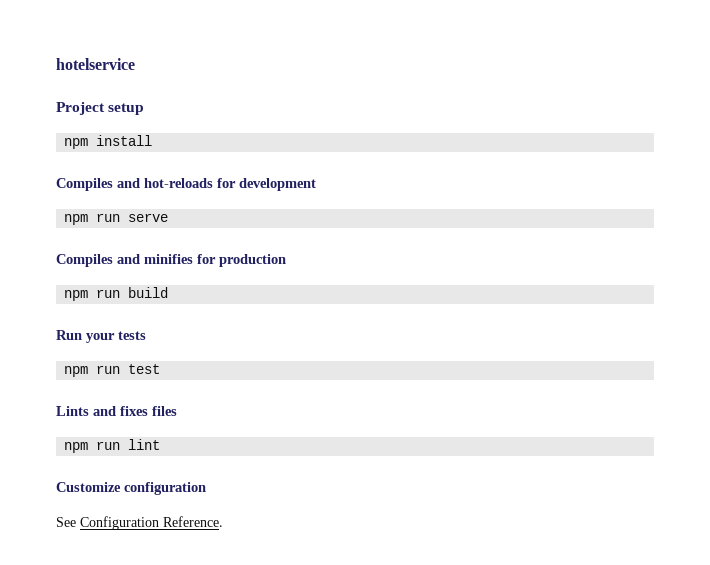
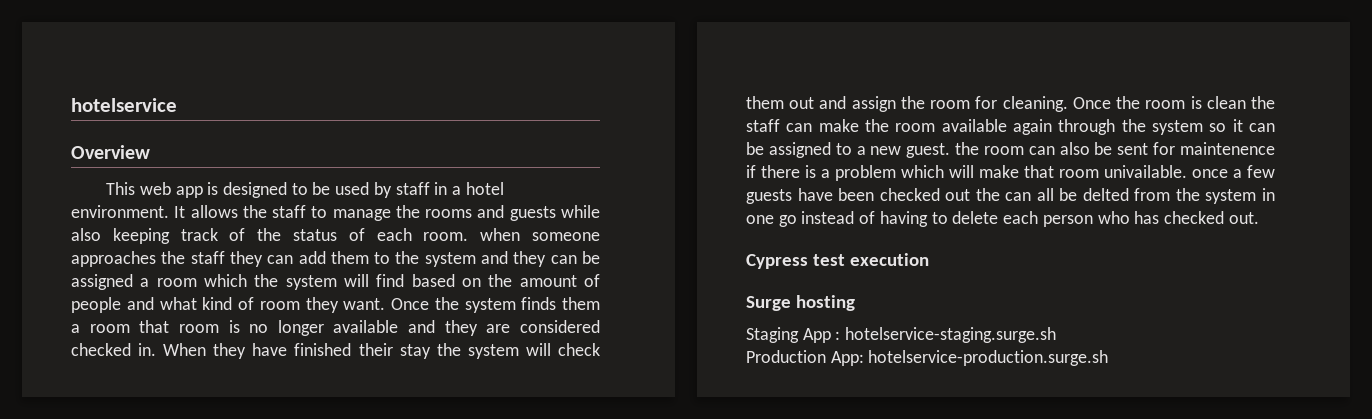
[56,102,145,115] [64,135,153,149] [56,178,316,191] [64,213,169,225] [56,254,286,267] [64,287,169,301] [56,330,146,343] [64,364,161,377] [56,406,177,416] [64,439,161,453] [56,482,206,495] [56,516,223,530] Project setup // npm install // Compiles and hot-reloads for development // npm run serve // Compiles and minifies for production // npm run build // Run your tests // npm run test // Lints and fixes files // npm run lint // Customize configuration // See Configuration Reference. -> [71,145,150,159] [106,182,504,198] [71,205,600,221] [71,228,600,244] [71,251,600,267] [71,274,600,290] [71,297,600,313] [71,320,600,336] [71,343,600,359] [746,96,1275,112] [746,119,1275,135] [746,142,1275,158] [746,165,1275,181] [746,188,1275,204] [746,211,1259,227] [746,253,929,269] [746,295,855,311] [746,327,1057,343] [746,350,1109,366] Overview // This web app is designed to be used by staff in a hotel environment. It allows the staff to manage the rooms and guests while also keeping track of the status of each room. when someone approaches the staff they can add them to the system and they can be assigned a room which the system will find based on the amount of people and what kind of room they want. Once the system finds them a room that room is no longer available and they are considered checked in. When they have finished their stay the system will check them out and assign the room for cleaning. Once the room is clean the staff can make the room available again through the system so it can be assigned to a new guest. the room can also be sent for maintenence if there is a problem which will make that room univailable. once a few guests have been checked out the can all be delted from the system in one go instead of having to delete each person who has checked out. // Cypress test execution // Surge hosting // Staging App : hotelservice-staging.surge.sh // Production App: hotelservice-production.surge.sh

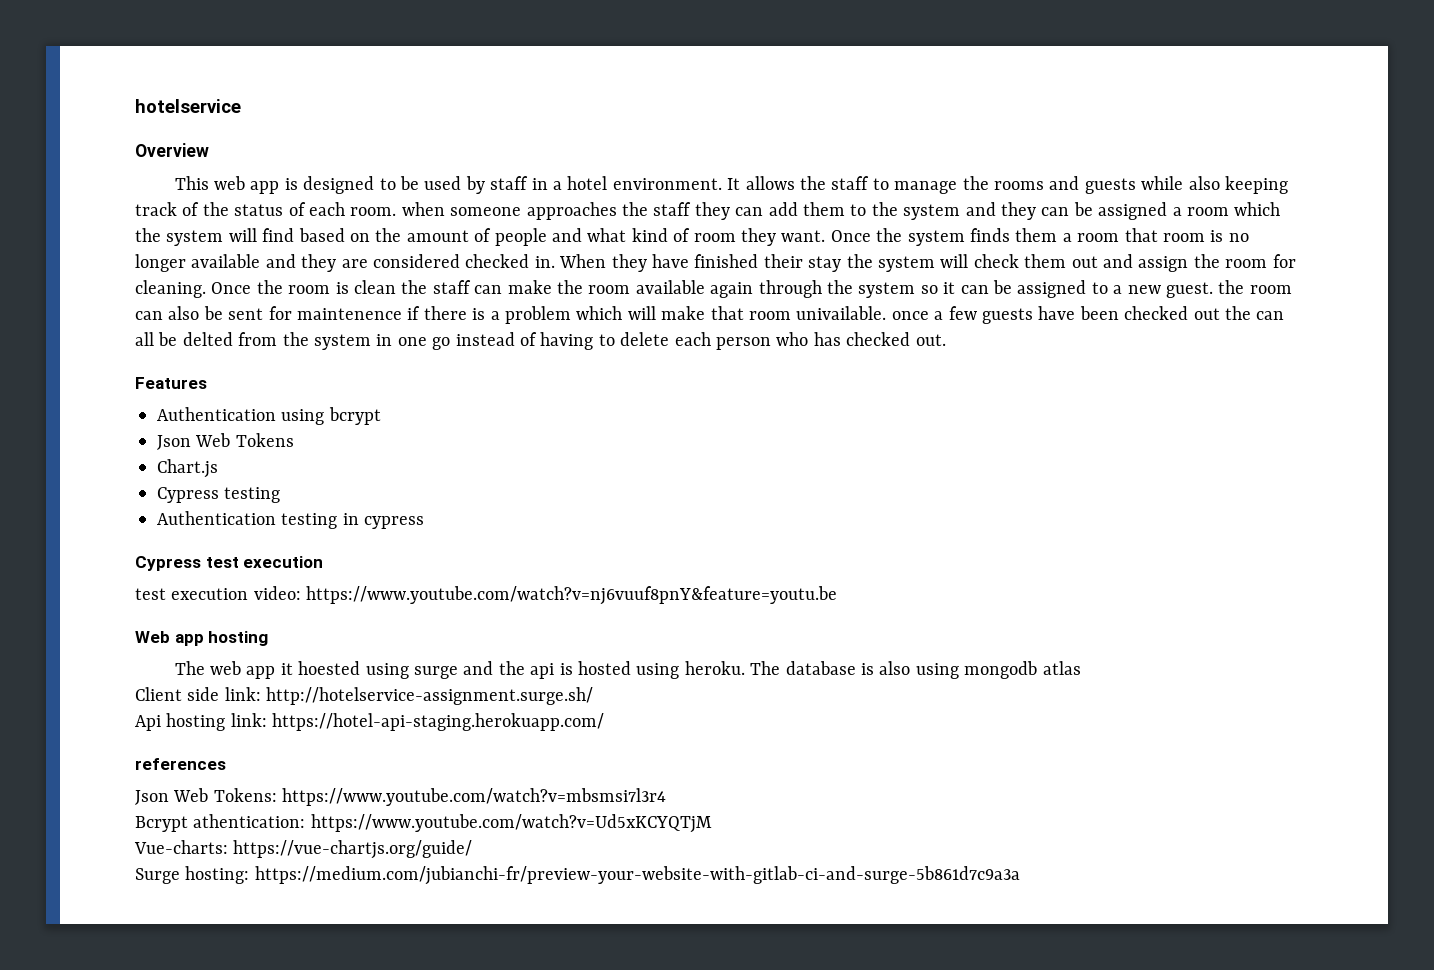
[746,253,929,269] [746,295,855,311] [746,327,1057,343] [746,350,1109,366] Cypress test execution // Surge hosting // Staging App : hotelservice-staging.surge.sh // Production App: hotelservice-production.surge.sh -> [135,377,207,389] [157,407,381,425] [157,433,294,450] [157,459,218,478] [157,487,281,503] [157,511,425,529] [135,556,324,571] [135,586,838,605] [135,631,269,646] [174,661,1081,679] [135,687,594,705] [135,713,605,731] [135,758,226,770] [135,788,667,806] [135,814,712,833] [134,840,473,859] [135,866,1020,885] Features // Authentication using bcrypt // Json Web Tokens // Chart.js // Cypress testing // Authentication testing in cypress // Cypress test execution // test execution video: https://www.youtube.com/watch?v=nj6vuuf8pnY&feature=youtu.be // Web app hosting // The web app it hoested using surge and the api is hosted using heroku. The database is also using mongodb atlas // Client side link: http://hotelservice-assignment.surge.sh/ // Api hosting link: https://hotel-api-staging.herokuapp.com/ // references // Json Web Tokens: https://www.youtube.com/watch?v=mbsmsi7l3r4 // Bcrypt athentication: https://www.youtube.com/watch?v=Ud5xKCYQTjM // Vue-charts: https://vue-chartjs.org/guide/ // Surge hosting: https://medium.com/jubianchi-fr/preview-your-website-with-gitlab-ci-and-surge-5b861d7c9a3a

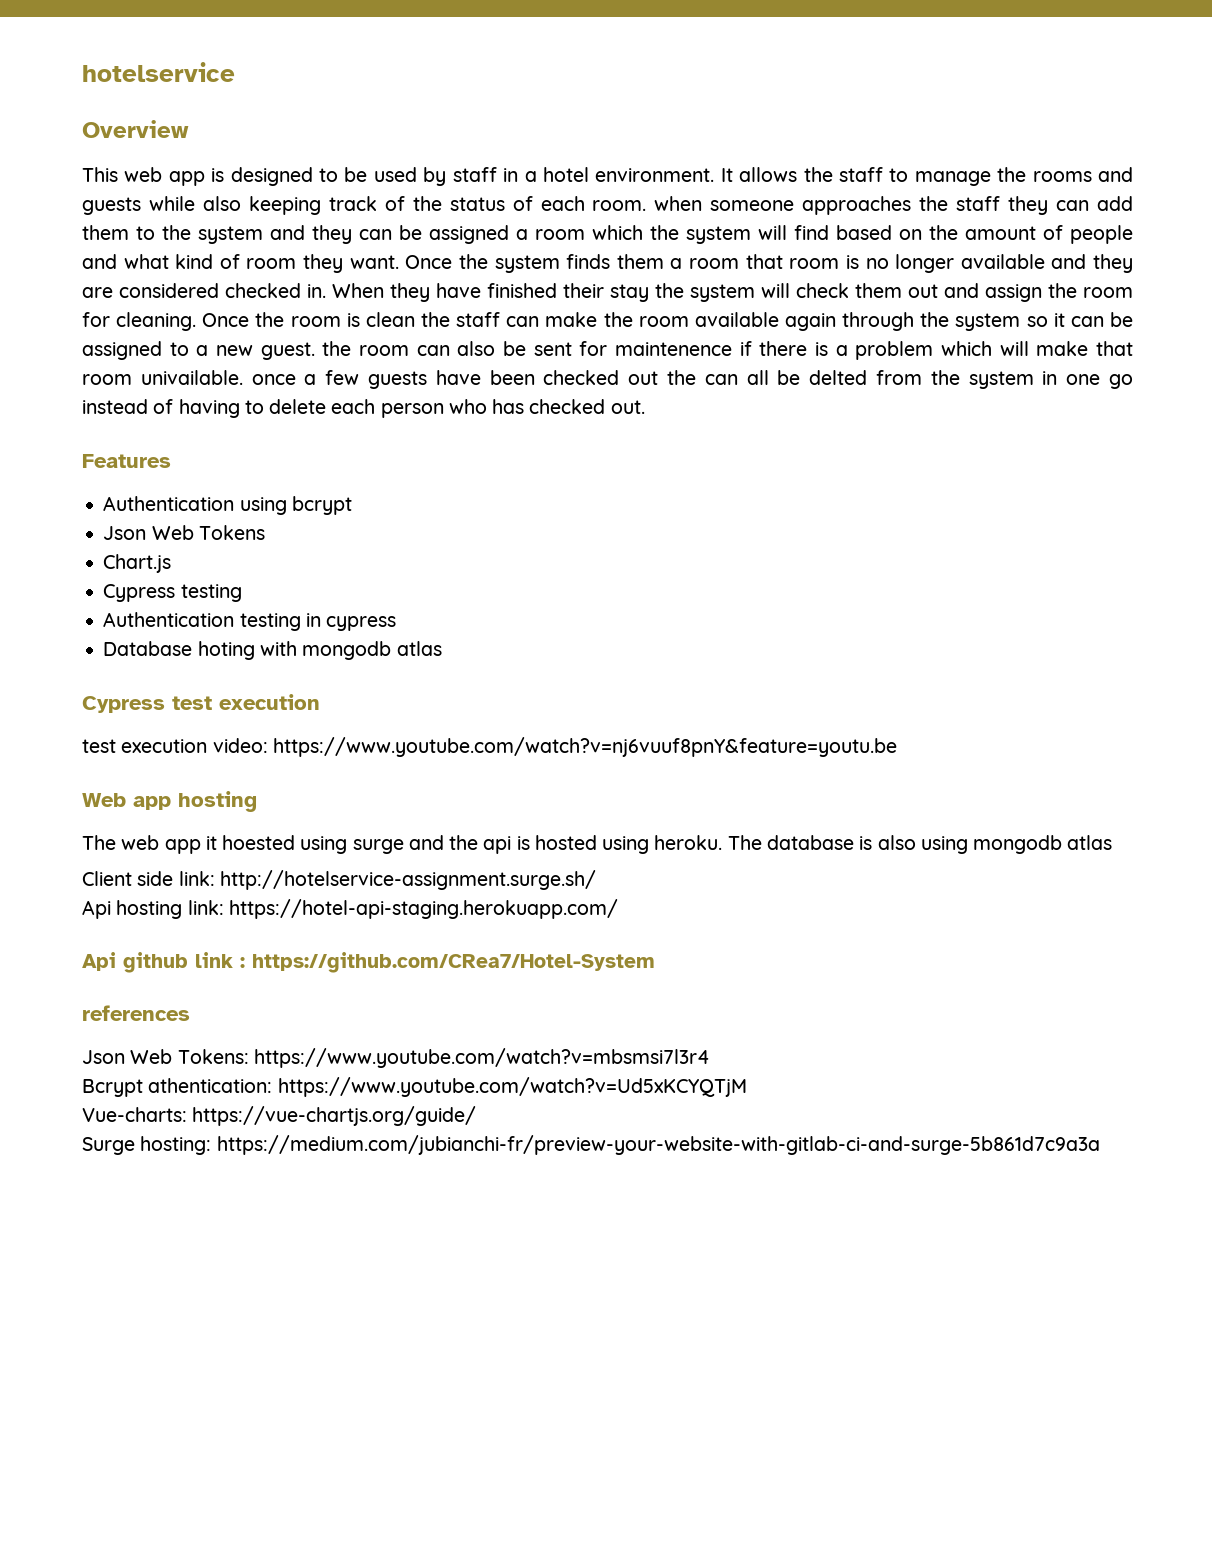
(425, 522) none -> [103,641,442,660] // Database hoting with mongodb atlas
(605, 722) none -> [82,952,655,973] // Api github link : https://github.com/CRea7/Hotel-System

